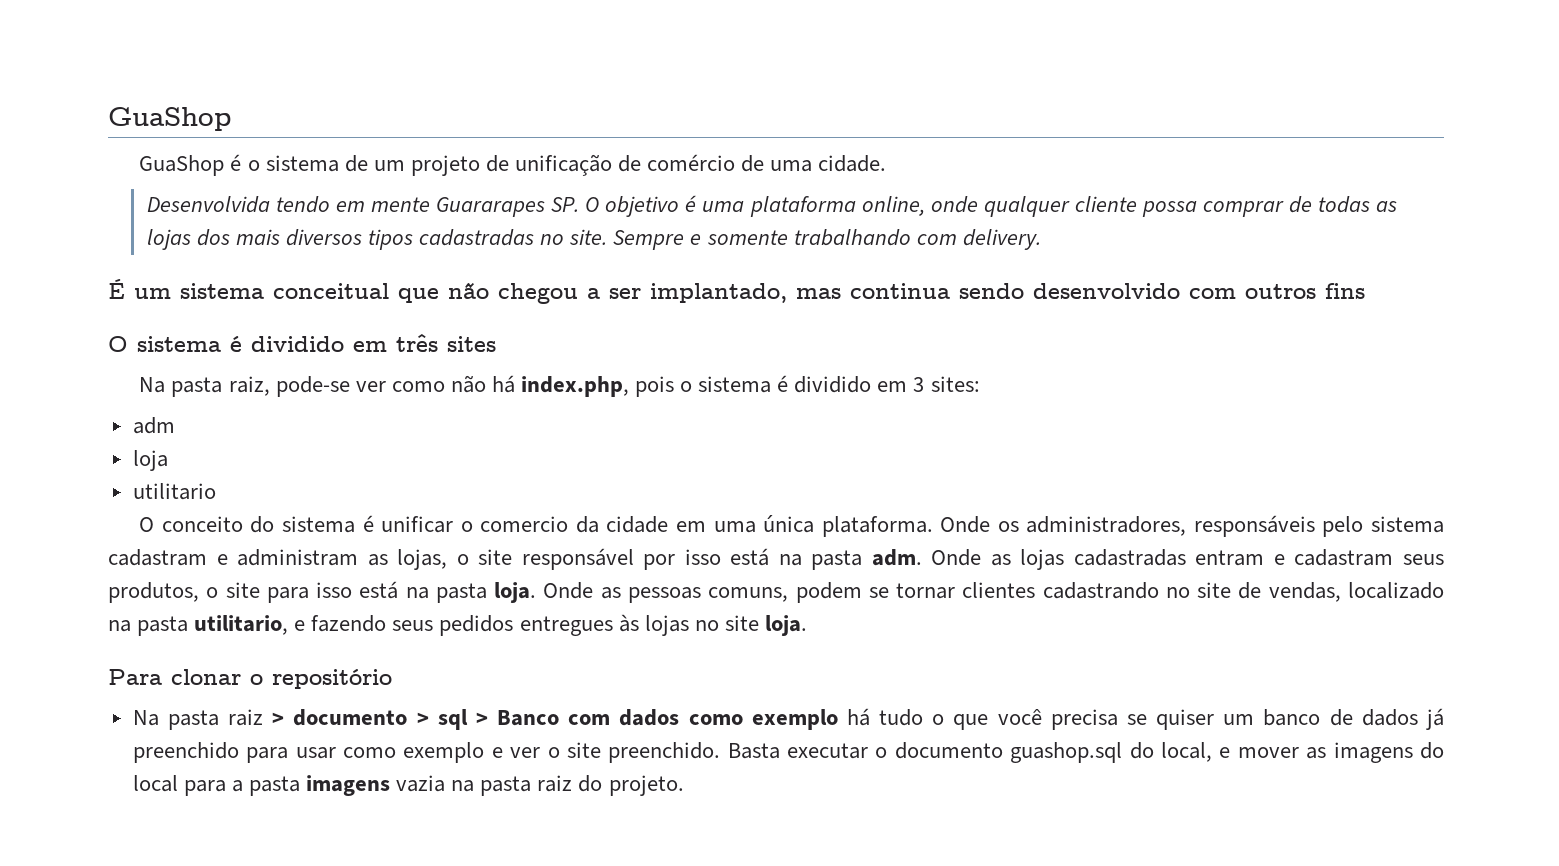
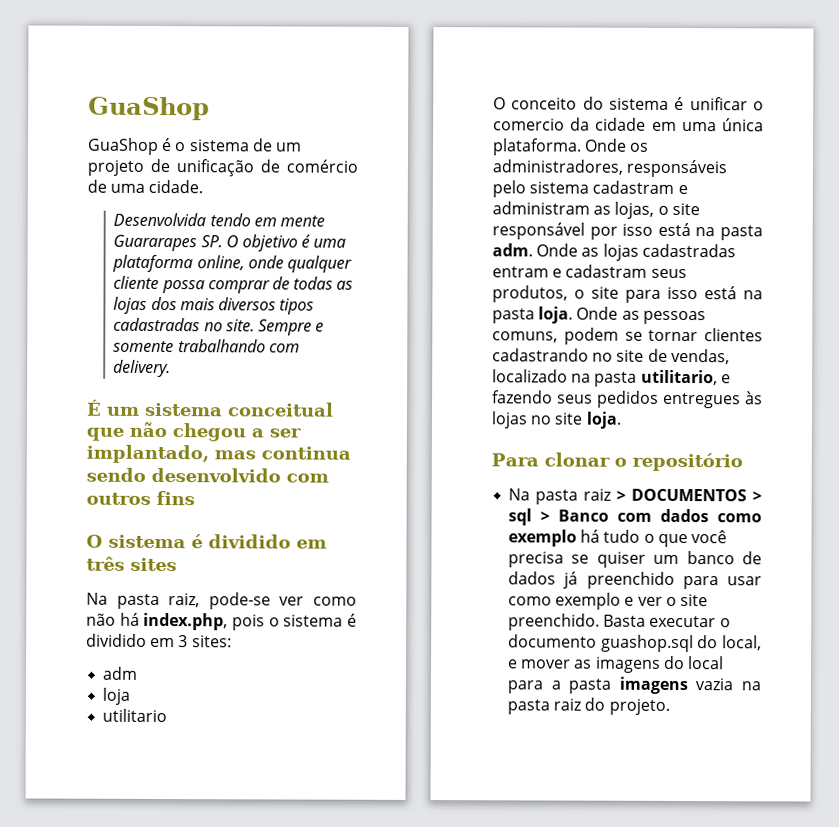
[293,709,408,726] documento -> [631,488,748,502] DOCUMENTOS

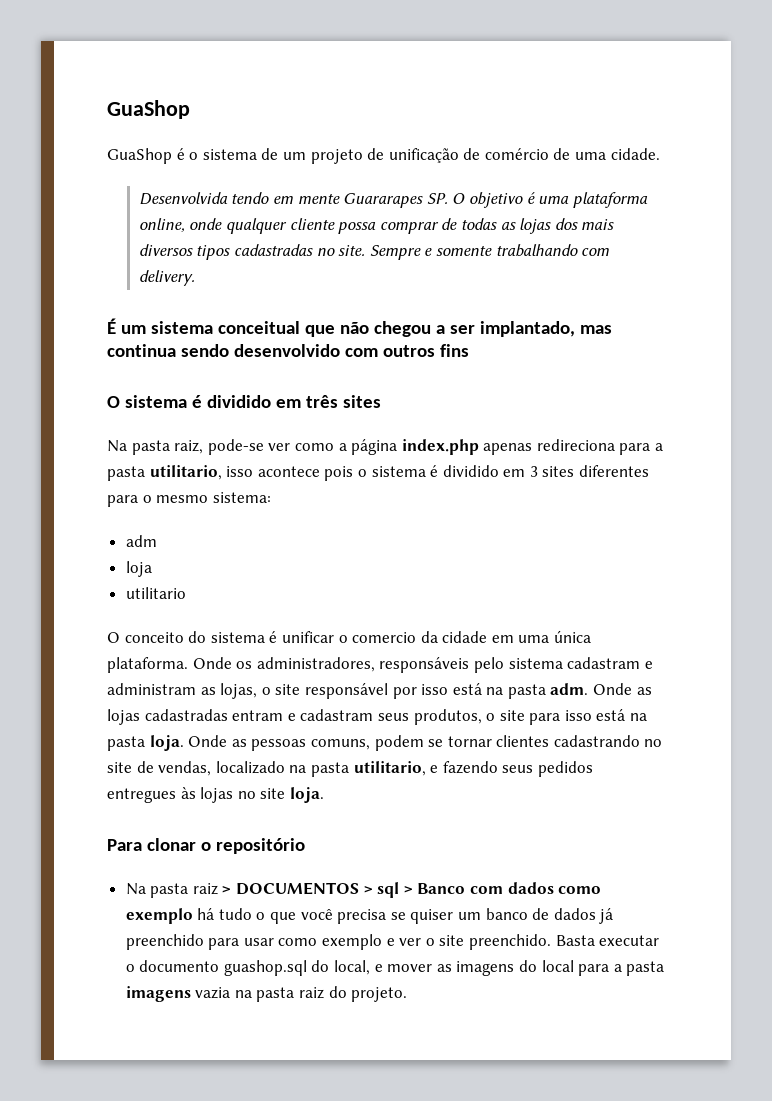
[86,612,229,631] não há index.php, -> [338,439,664,455] [107,465,320,481] a página index.php apenas redireciona para a pasta utilitario, isso acontece
[191,635,232,648] sites: -> [542,465,650,477] [107,492,271,507] sites diferentes para o mesmo sistema:

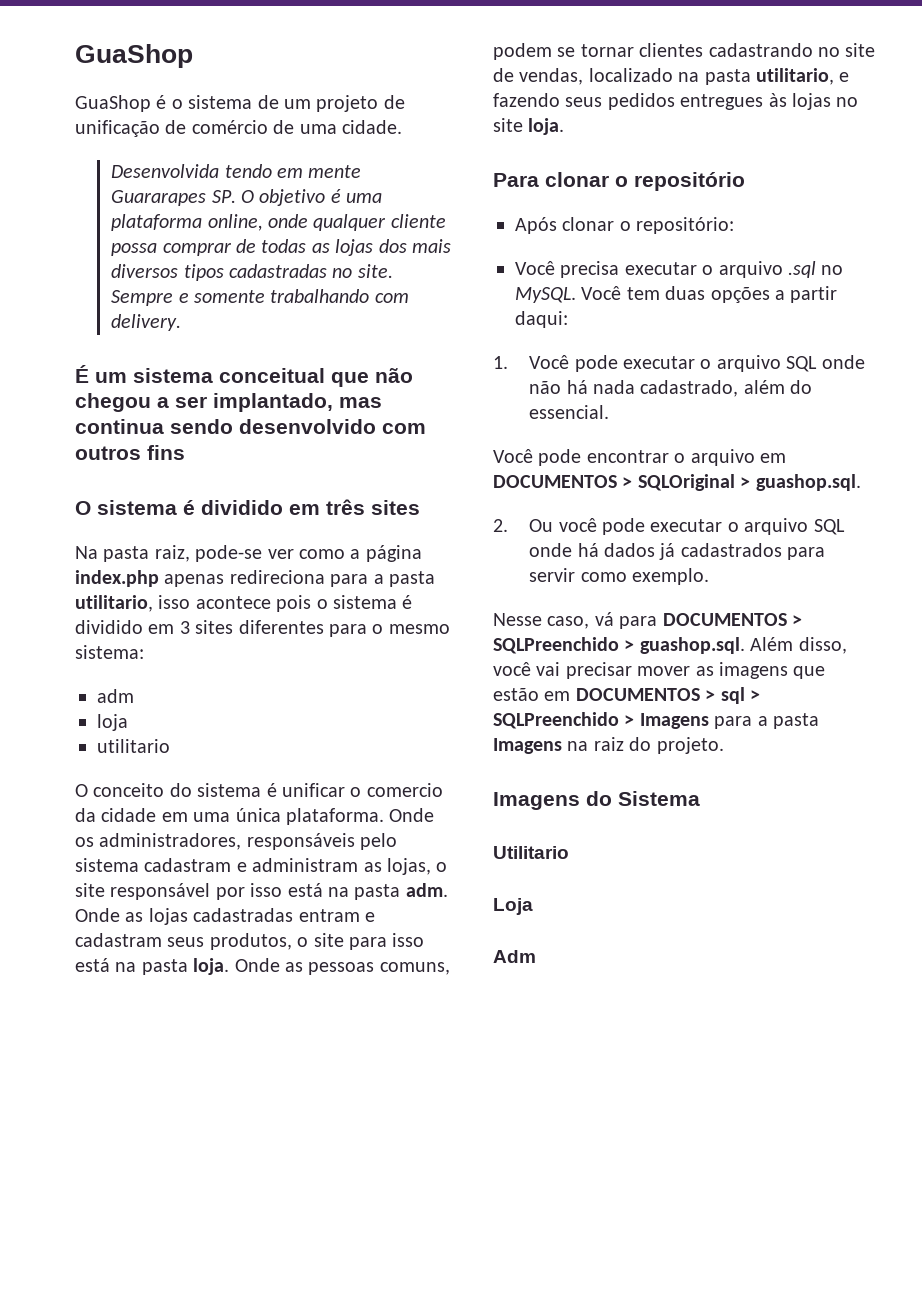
[125,882,602,898] [125,908,614,924] [125,934,660,950] [125,960,665,976] [125,986,408,1002] Na pasta raiz > DOCUMENTOS > sql > Banco com dados como exemplo há tudo o que você precisa se quiser um banco de dados já preenchido para usar como exemplo e ver o site preenchido. Basta executar o documento guashop.sql do local, e mover as imagens do local para a pasta imagens vazia na pasta raiz do projeto. -> [515,217,735,234] [515,261,844,278] [515,286,838,303] [515,311,568,328] [493,355,865,372] [529,380,813,397] [529,405,610,419] [493,449,786,466] [493,474,861,491] [493,518,845,535] [529,543,826,560] [529,568,710,585] [493,612,802,629] [493,637,847,654] [493,662,826,679] [493,687,760,704] [493,712,819,729] [493,737,724,754] [493,791,700,810] [493,846,569,859] [493,898,533,915] [493,950,536,963] Após clonar o repositório: // Você precisa executar o arquivo .sql no MySQL. Você tem duas opções a partir daqui: // 1. Você pode executar o arquivo SQL onde não há nada cadastrado, além do essencial. // Você pode encontrar o arquivo em DOCUMENTOS > SQLOriginal > guashop.sql. // 2. Ou você pode executar o arquivo SQL onde há dados já cadastrados para servir como exemplo. // Nesse caso, vá para DOCUMENTOS > SQLPreenchido > guashop.sql. Além disso, você vai precisar mover as imagens que estão em DOCUMENTOS > sql > SQLPreenchido > Imagens para a pasta Imagens na raiz do projeto. // Imagens do Sistema // Utilitario // Loja // Adm

